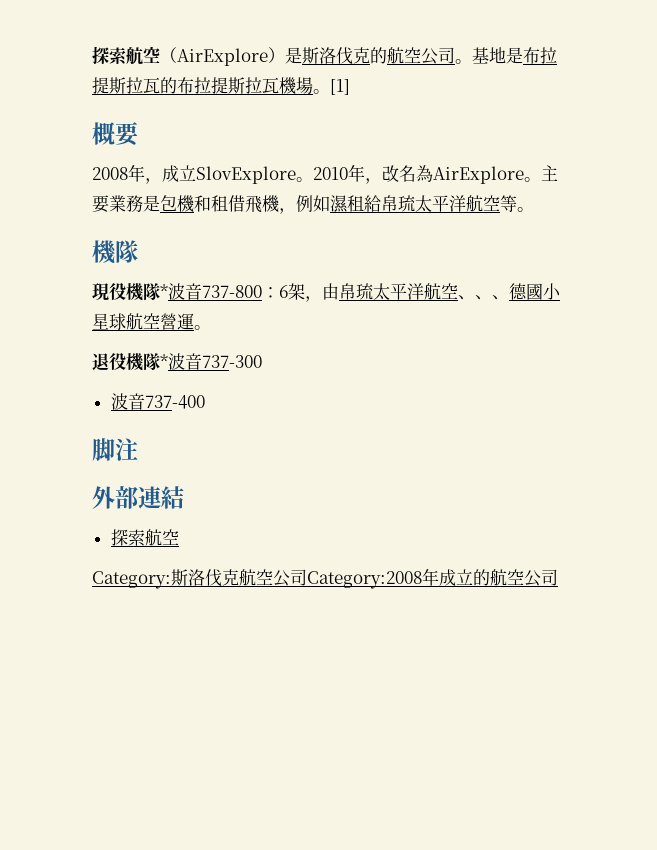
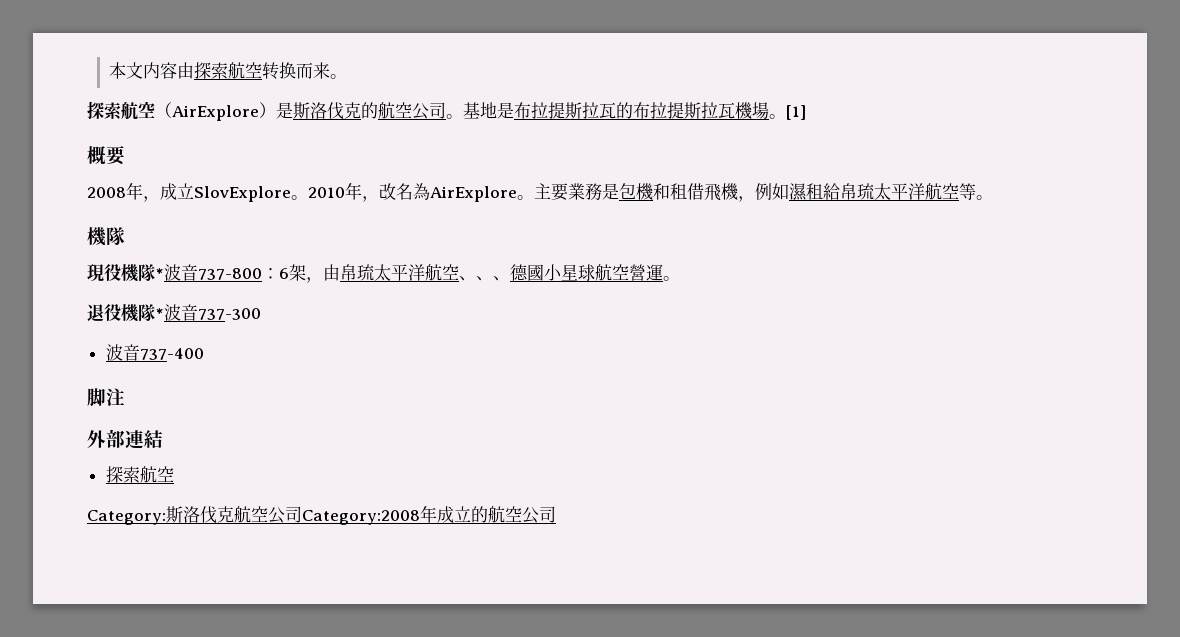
(92, 55) none -> [108,62,347,80] 本文内容由探索航空转换而来。 //

